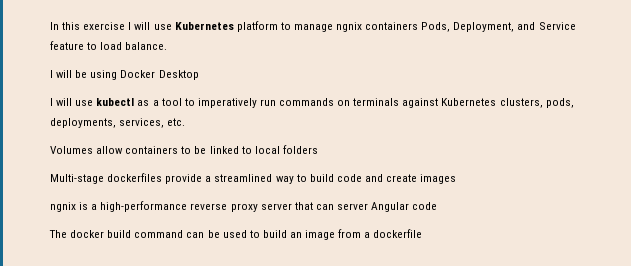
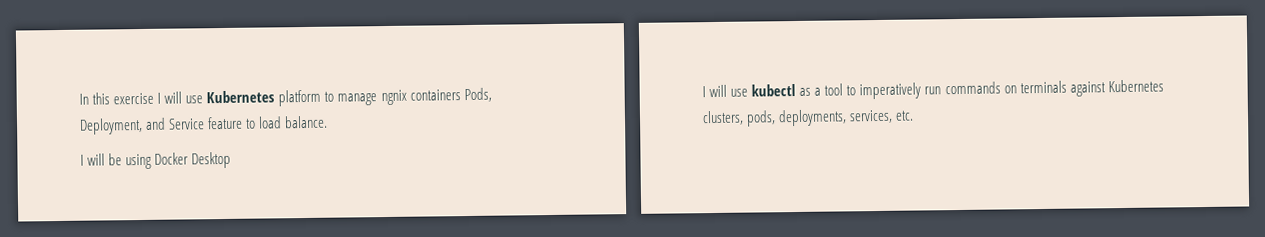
[50,145,318,154] [50,173,457,184] [50,201,438,212] [49,229,423,240] // Volumes allow containers to be linked to local folders // Multi-stage dockerfiles provide a streamlined way to build code and create images // ngnix is a high-performance reverse proxy server that can server Angular code // The docker build command can be used to build an image from a dockerfile -> (915, 115) none

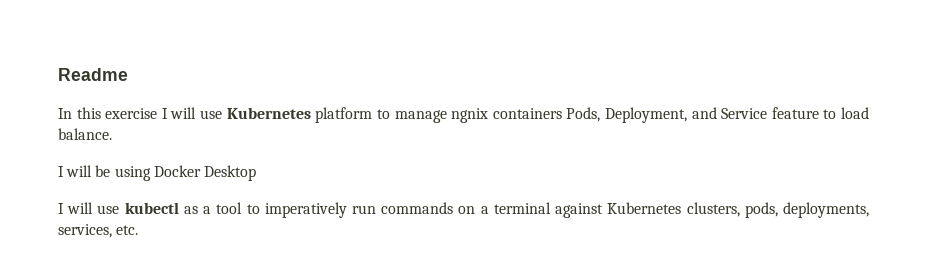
(79, 99) none -> [58,68,128,81] Readme //
[1019,80,1067,94] terminals -> [480,202,551,214] a terminal

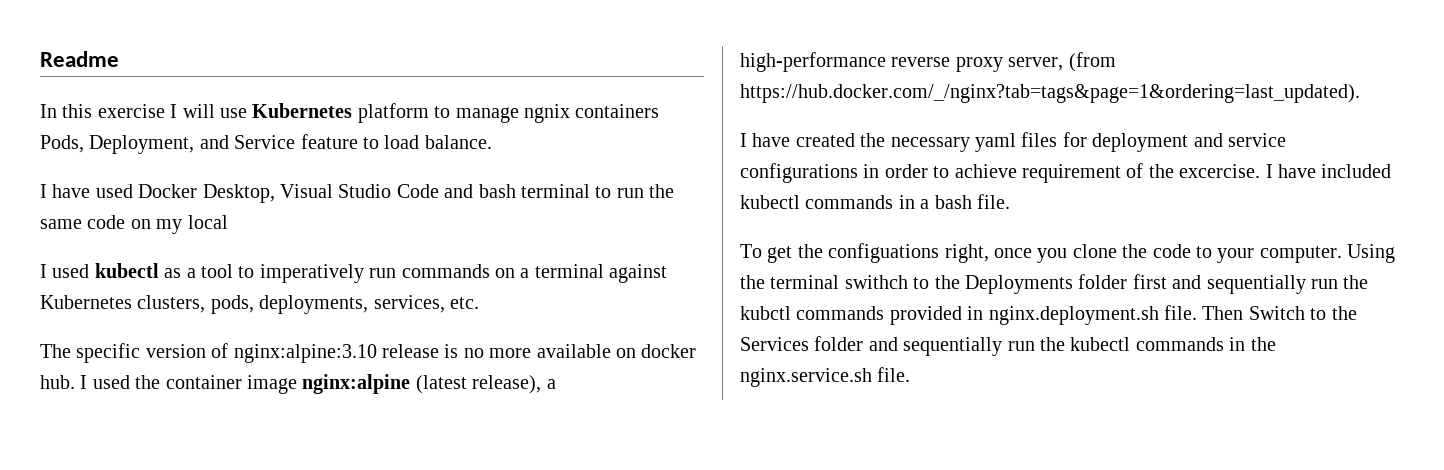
[66,165,256,181] [58,202,120,214] will be using Docker Desktop // I will use -> [52,184,675,203] [40,215,228,234] [40,264,90,278] have used Docker Desktop, Visual Studio Code and bash terminal to run the same code on my local // I used
(139, 230) none -> [40,343,697,363] [40,374,556,394] [740,52,1116,72] [740,84,1360,103] [740,132,1286,152] [740,163,1392,183] [740,194,1010,209] [740,243,1396,263] [740,274,1369,294] [740,305,1357,325] [740,336,1276,356] [740,367,911,387] // The specific version of nginx:alpine:3.10 release is no more available on docker hub. I used the container image nginx:alpine (latest release), a high-performance reverse proxy server, (from https://hub.docker.com/_/nginx?tab=tags&page=1&ordering=last_updated). // I have created the necessary yaml files for deployment and service configurations in order to achieve requirement of the excercise. I have included kubectl commands in a bash file. // To get the configuations right, once you clone the code to your computer. Using the terminal swithch to the Deployments folder first and sequentially run the kubctl commands provided in nginx.deployment.sh file. Then Switch to the Services folder and sequentially run the kubectl commands in the nginx.service.sh file.

